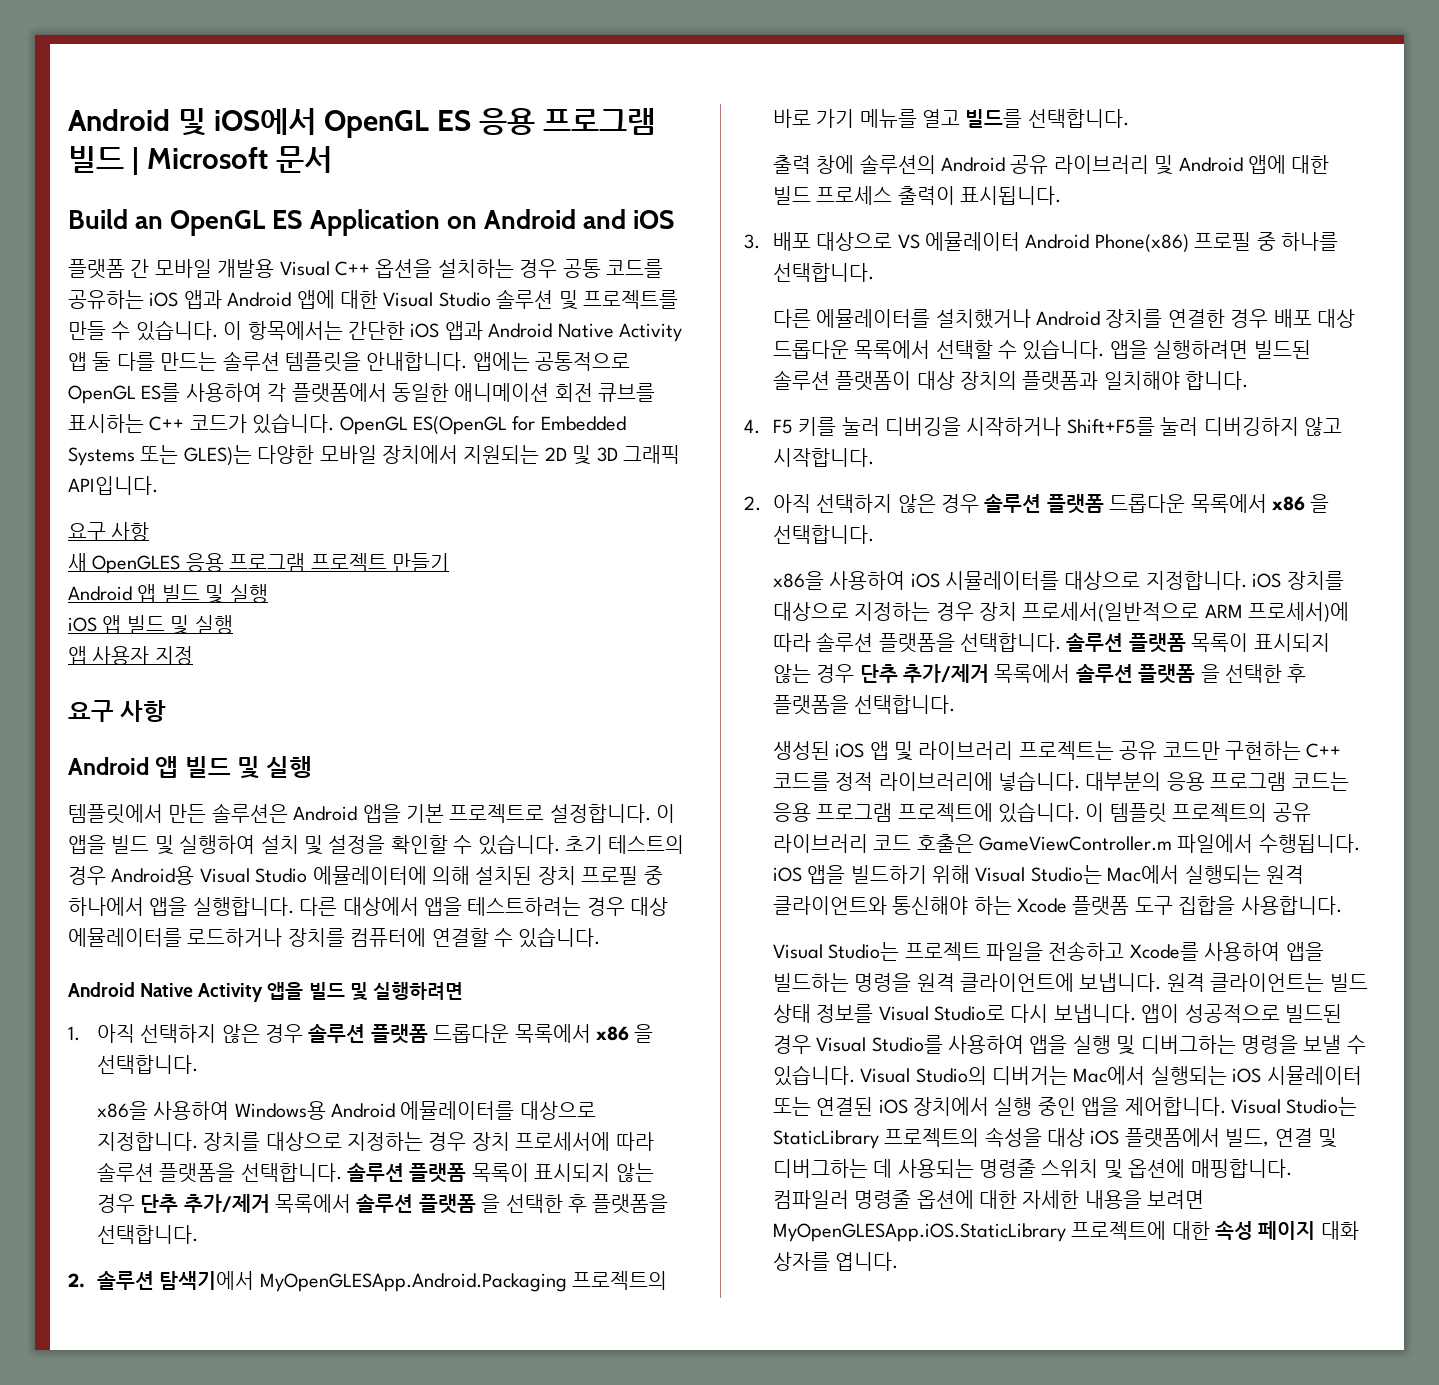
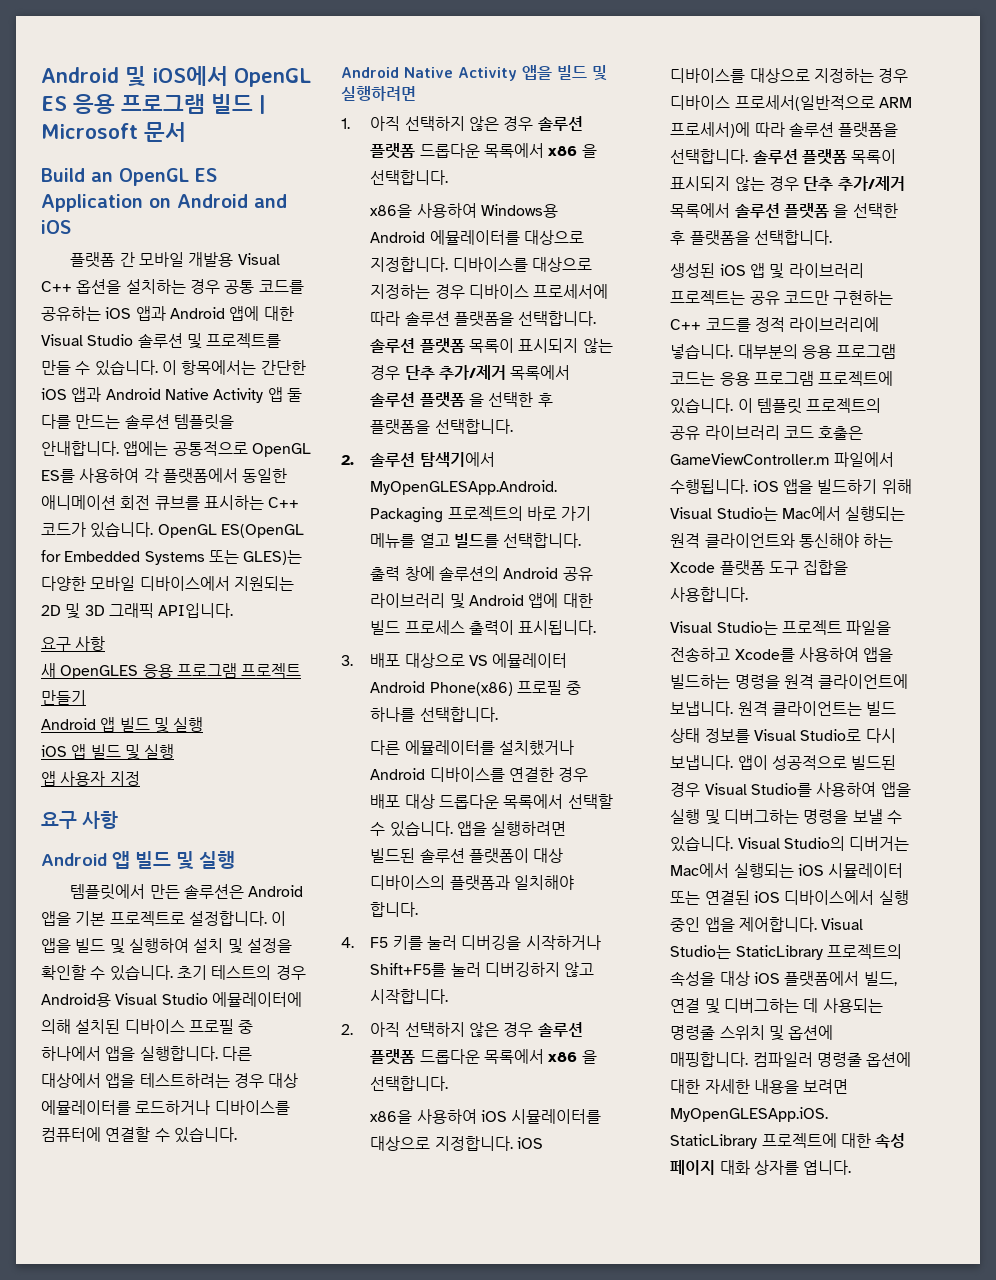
[382,445,458,464] 장치에서 -> [139,576,230,591] 디바이스에서
[537,866,576,885] 장치 -> [124,1019,185,1034] 디바이스
[287,928,345,947] 장치를 -> [214,1100,290,1115] 디바이스를
[203,1132,510,1151] 장치를 대상으로 지정하는 경우 장치 -> [452,257,592,272] [370,284,529,299] 디바이스를 대상으로 지정하는 경우 디바이스
[1105,309,1163,328] 장치를 -> [429,767,505,782] 디바이스를
[959,371,1017,390] 장치의 -> [370,875,446,890] 디바이스의
[1286,571,1344,590] [772,602,1017,621] 장치를 대상으로 지정하는 경우 장치 -> [670,68,909,83] [670,95,731,110] 디바이스를 대상으로 지정하는 경우 디바이스
[912,1097,989,1116] 장치에서 -> [784,890,875,905] 디바이스에서

